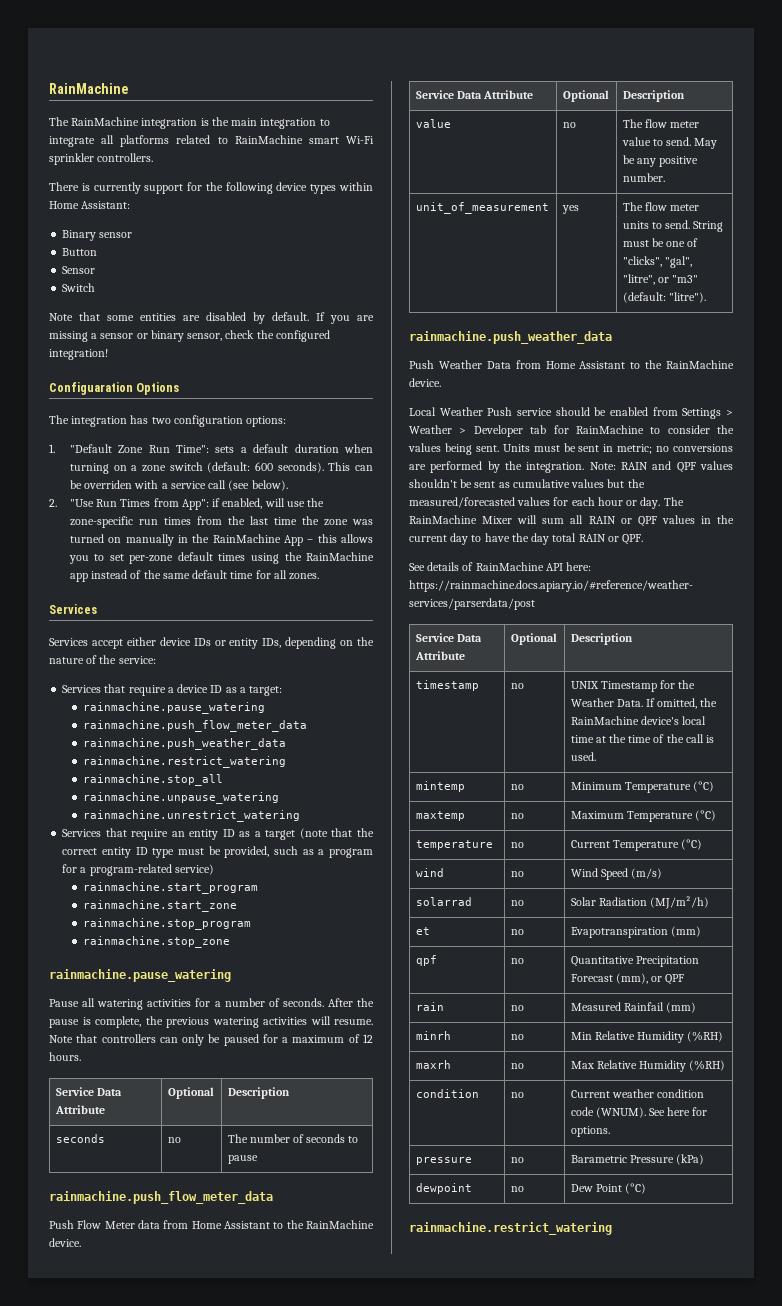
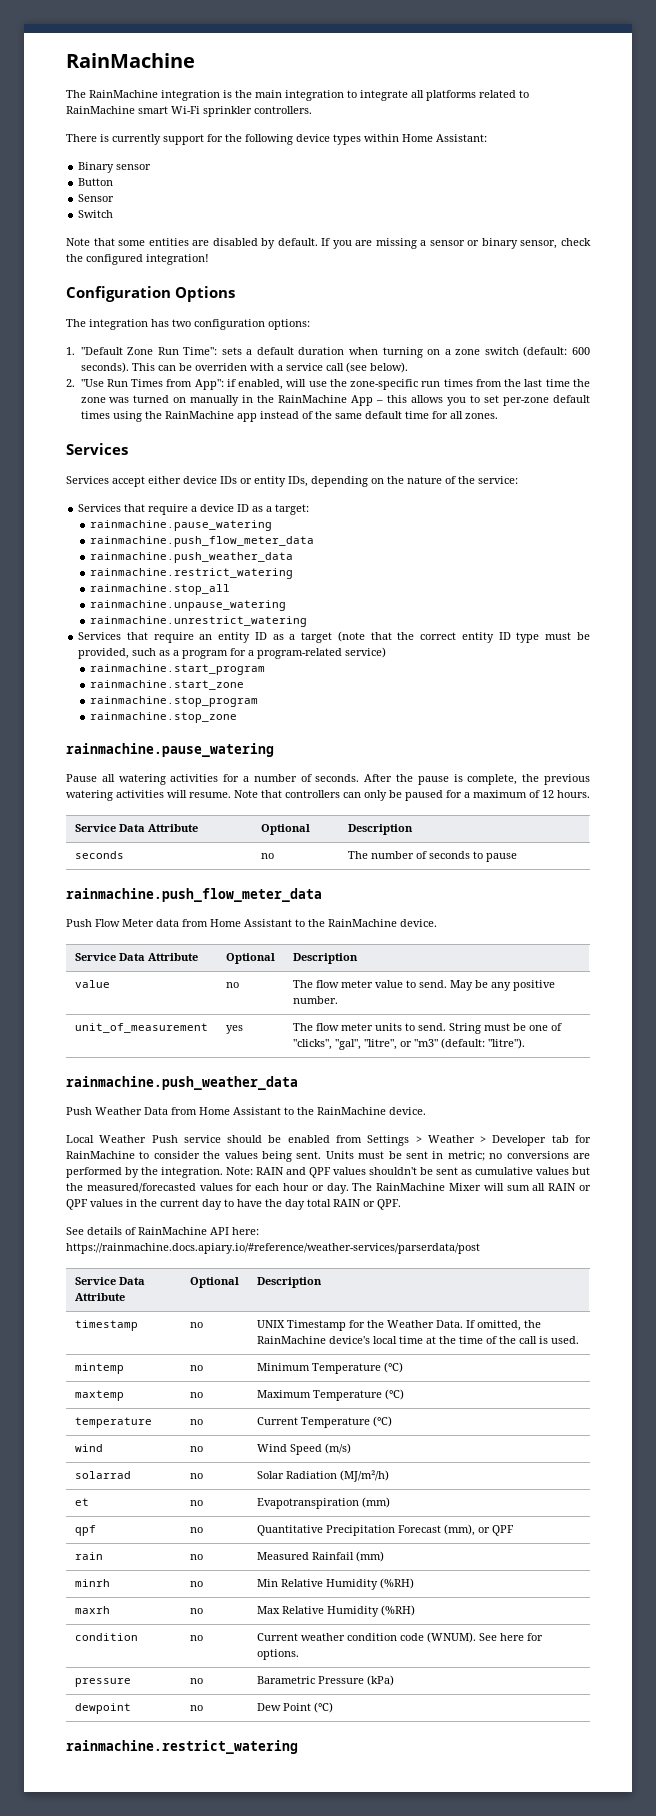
[49,382,133,395] Configuaration -> [66,286,171,302] Configuration

